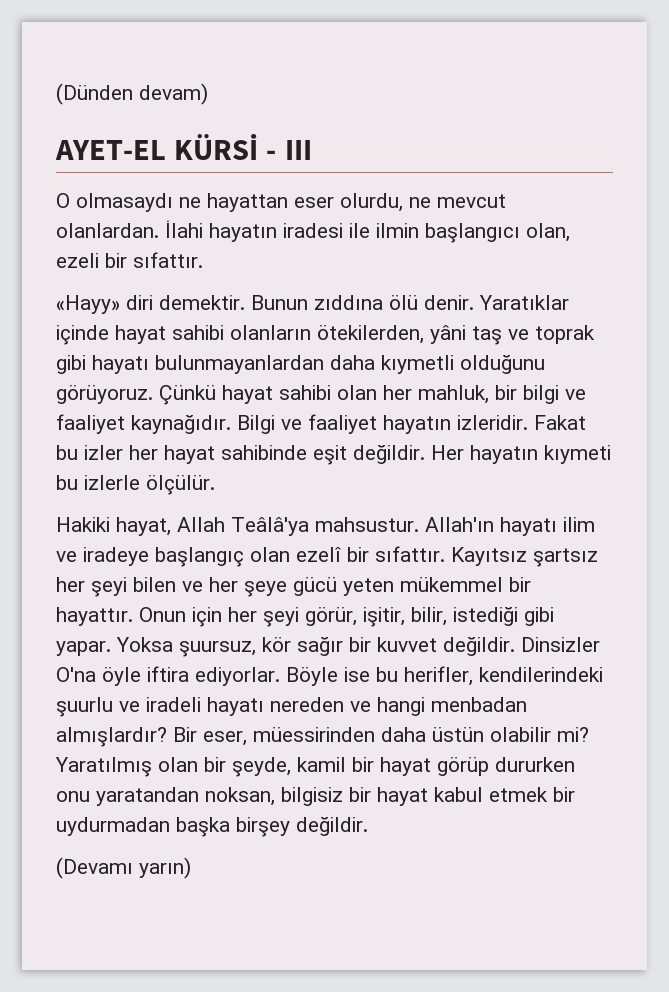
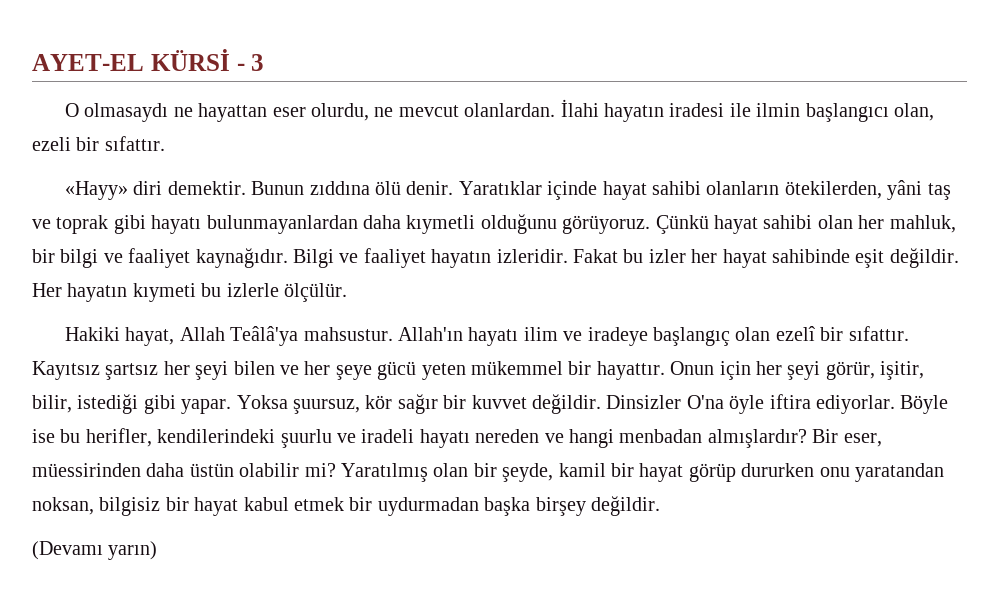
[56,83,208,105] (Dünden devam) // -> (32, 62) none
[284,140,312,160] III -> [251,54,265,71] 3

